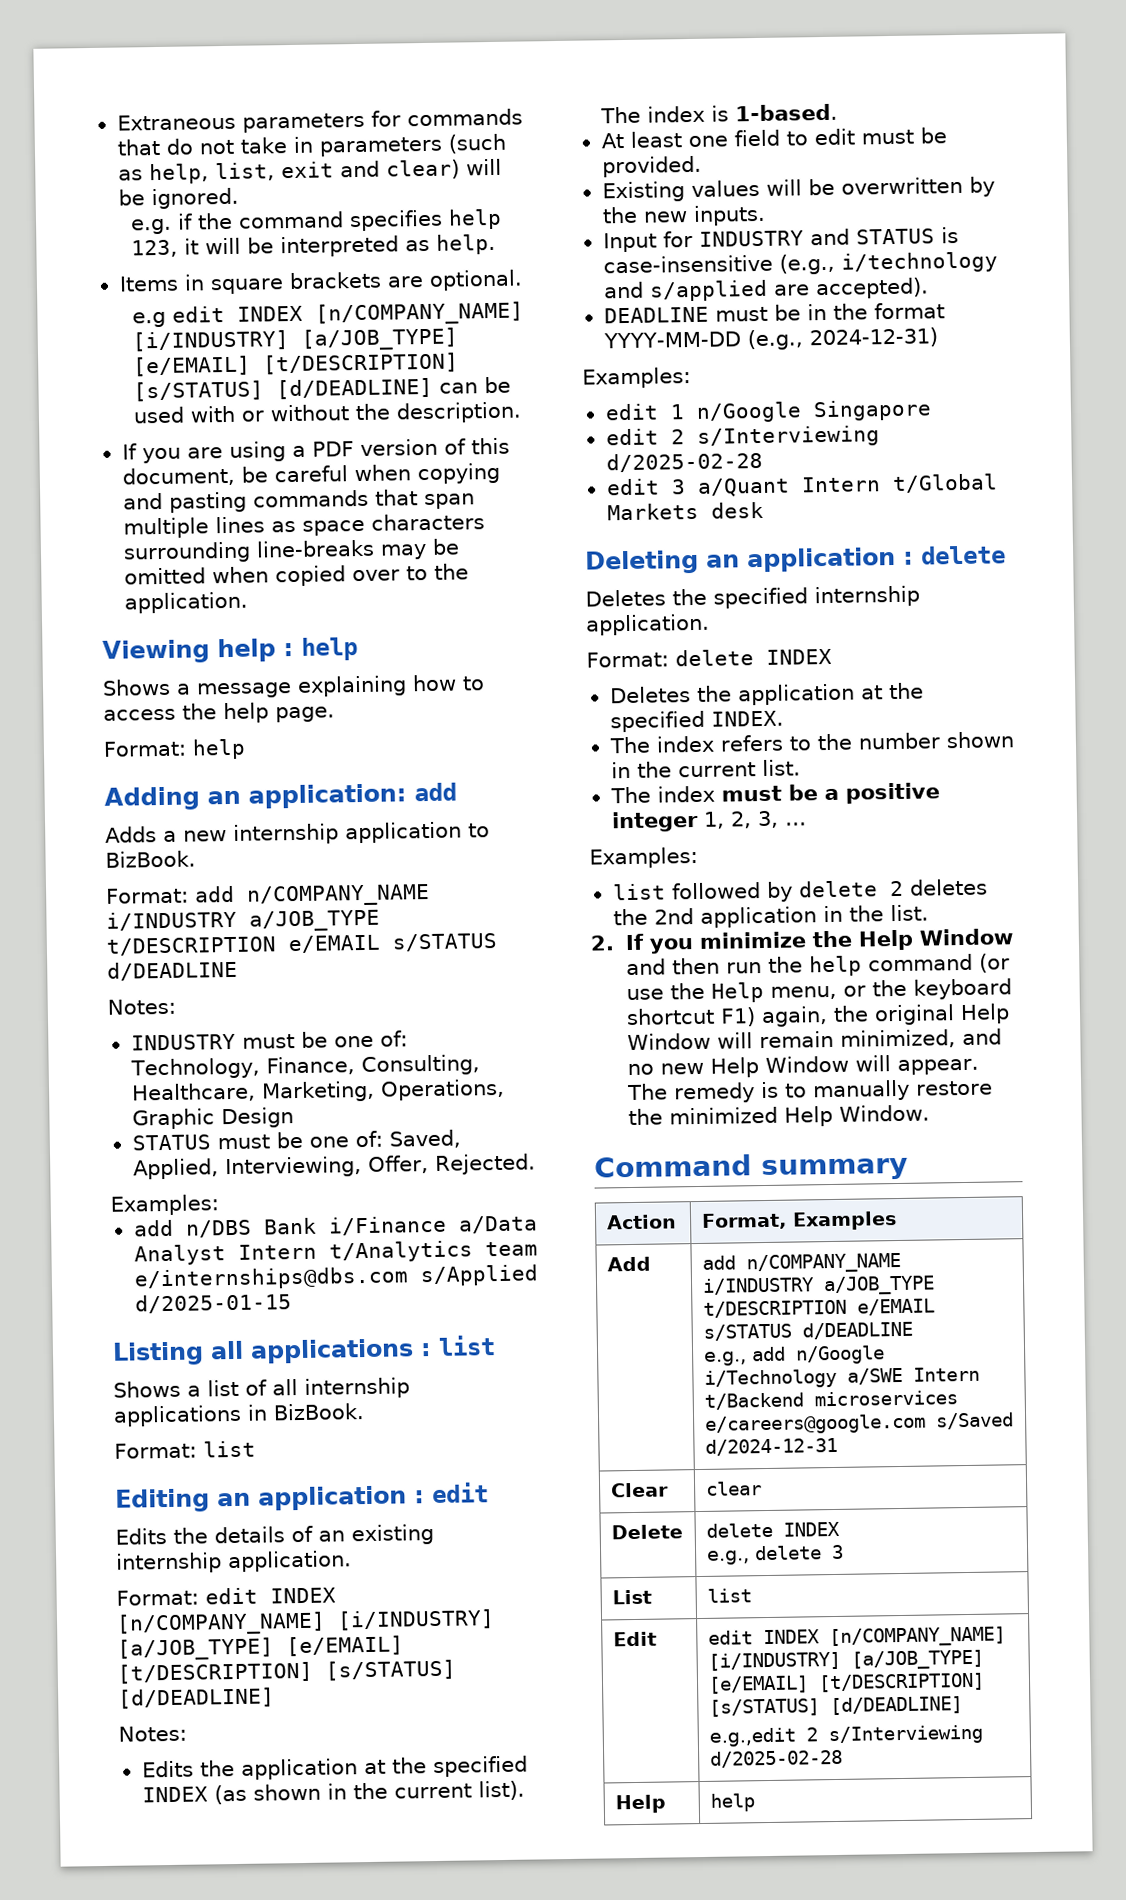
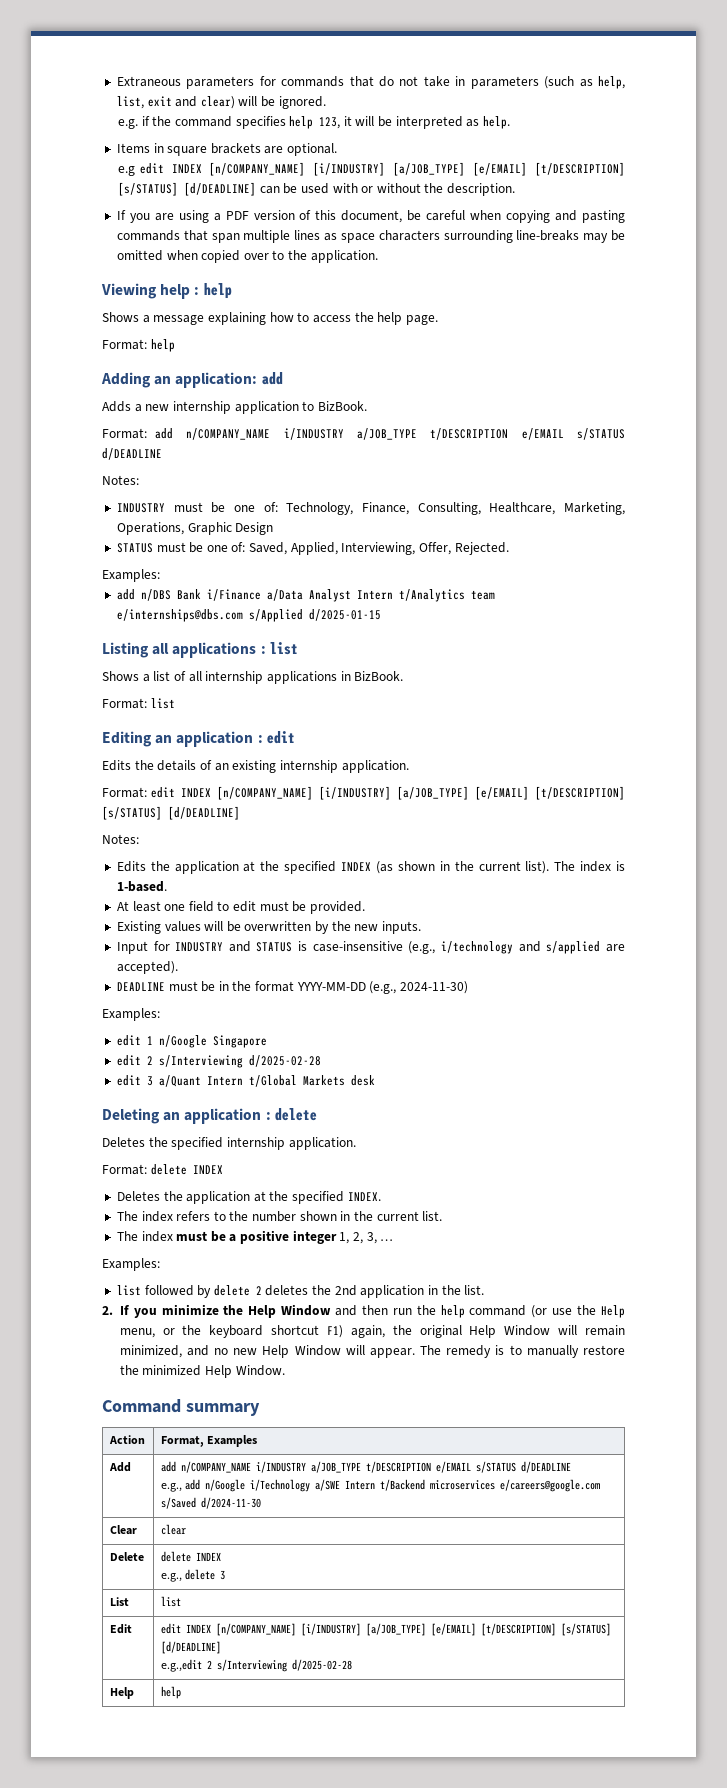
[808,327,938,349] 2024-12-31) -> [400,981,469,994] 2024-11-30)
[704,1437,838,1456] d/2024-12-31 -> [200,1497,261,1509] d/2024-11-30

